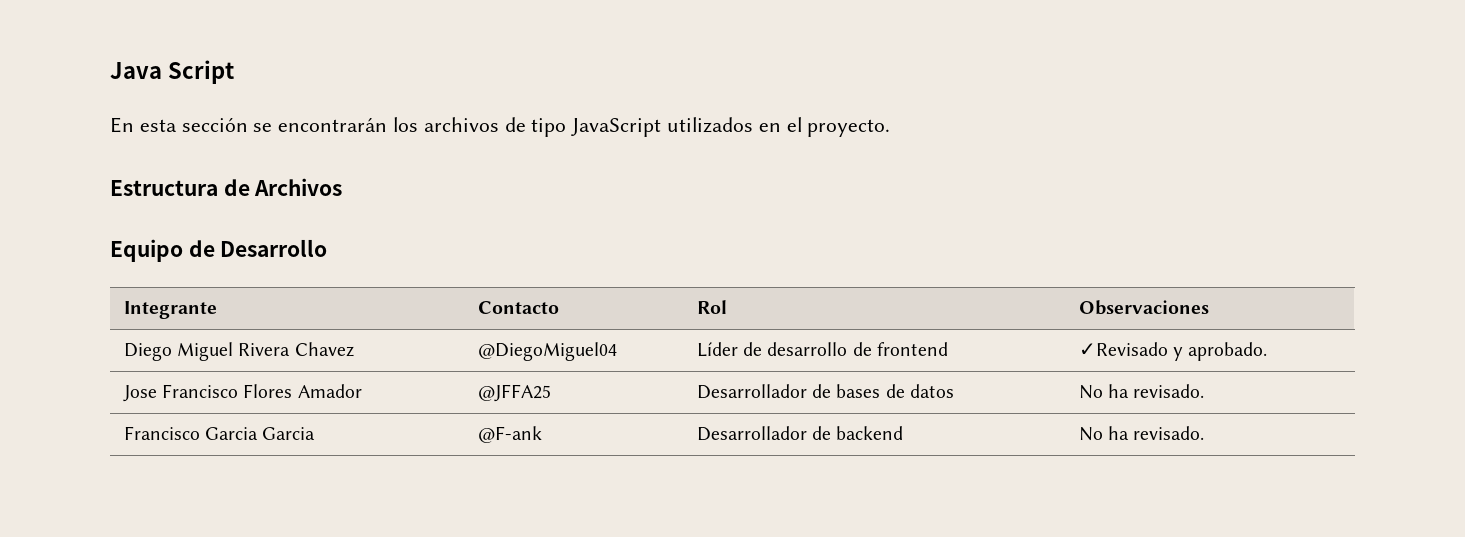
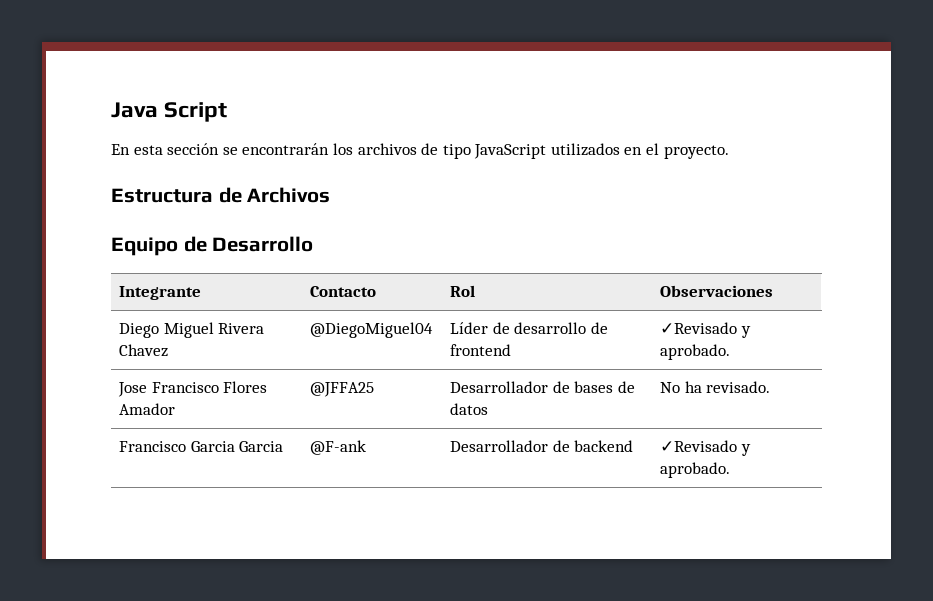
[1078,426,1205,441] No ha revisado. -> [660,440,751,456] [660,462,731,478] ✓Revisado y aprobado.

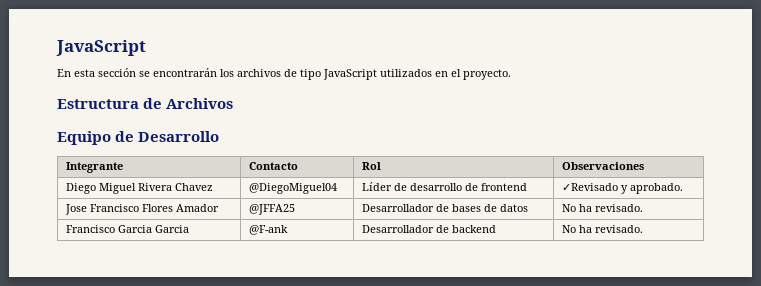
[111,102,228,122] Java Script -> [56,40,146,56] JavaScript
[660,440,751,456] [660,462,731,478] ✓Revisado y aprobado. -> [561,225,643,233] No ha revisado.

